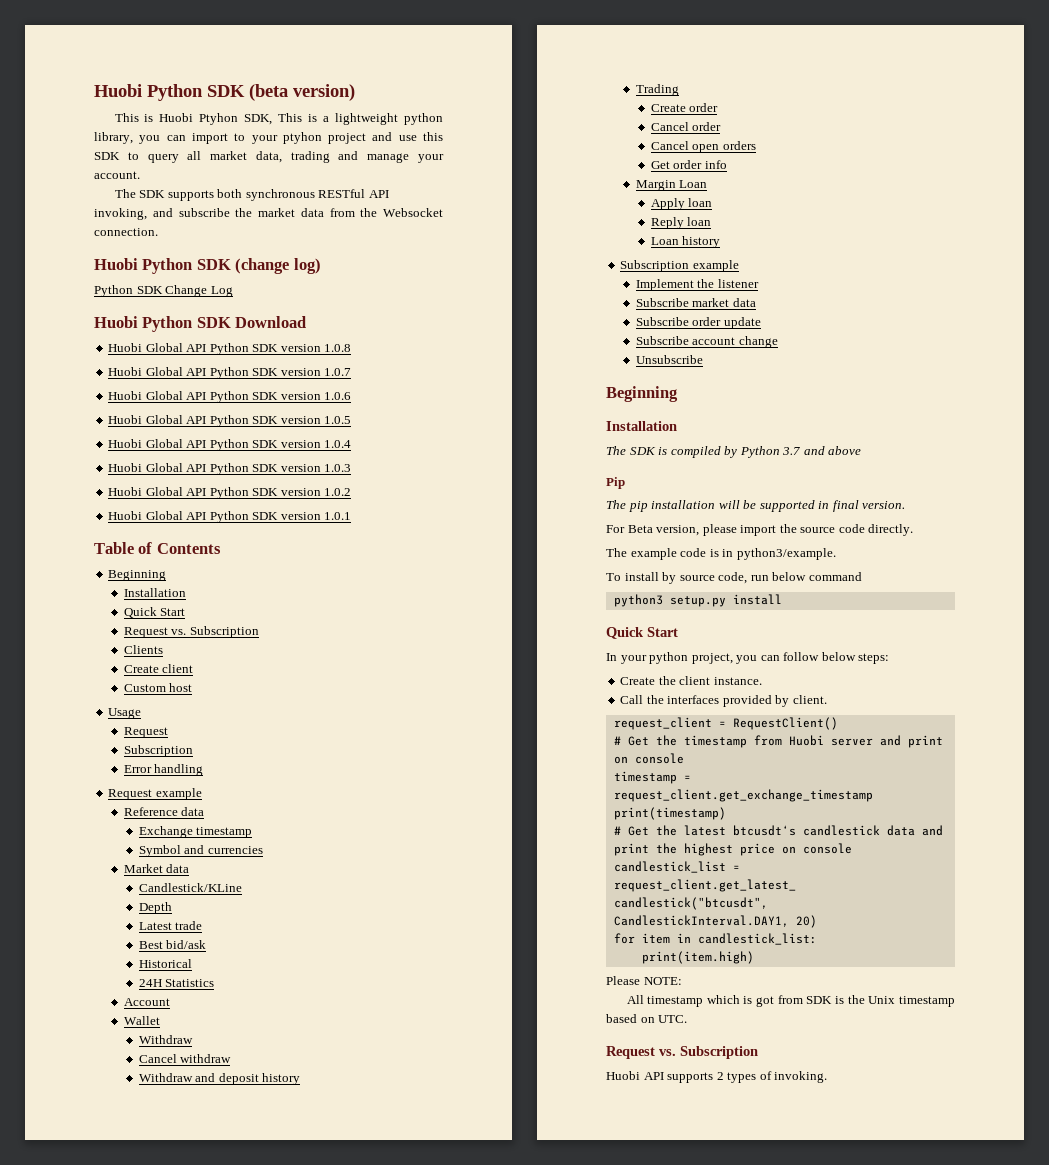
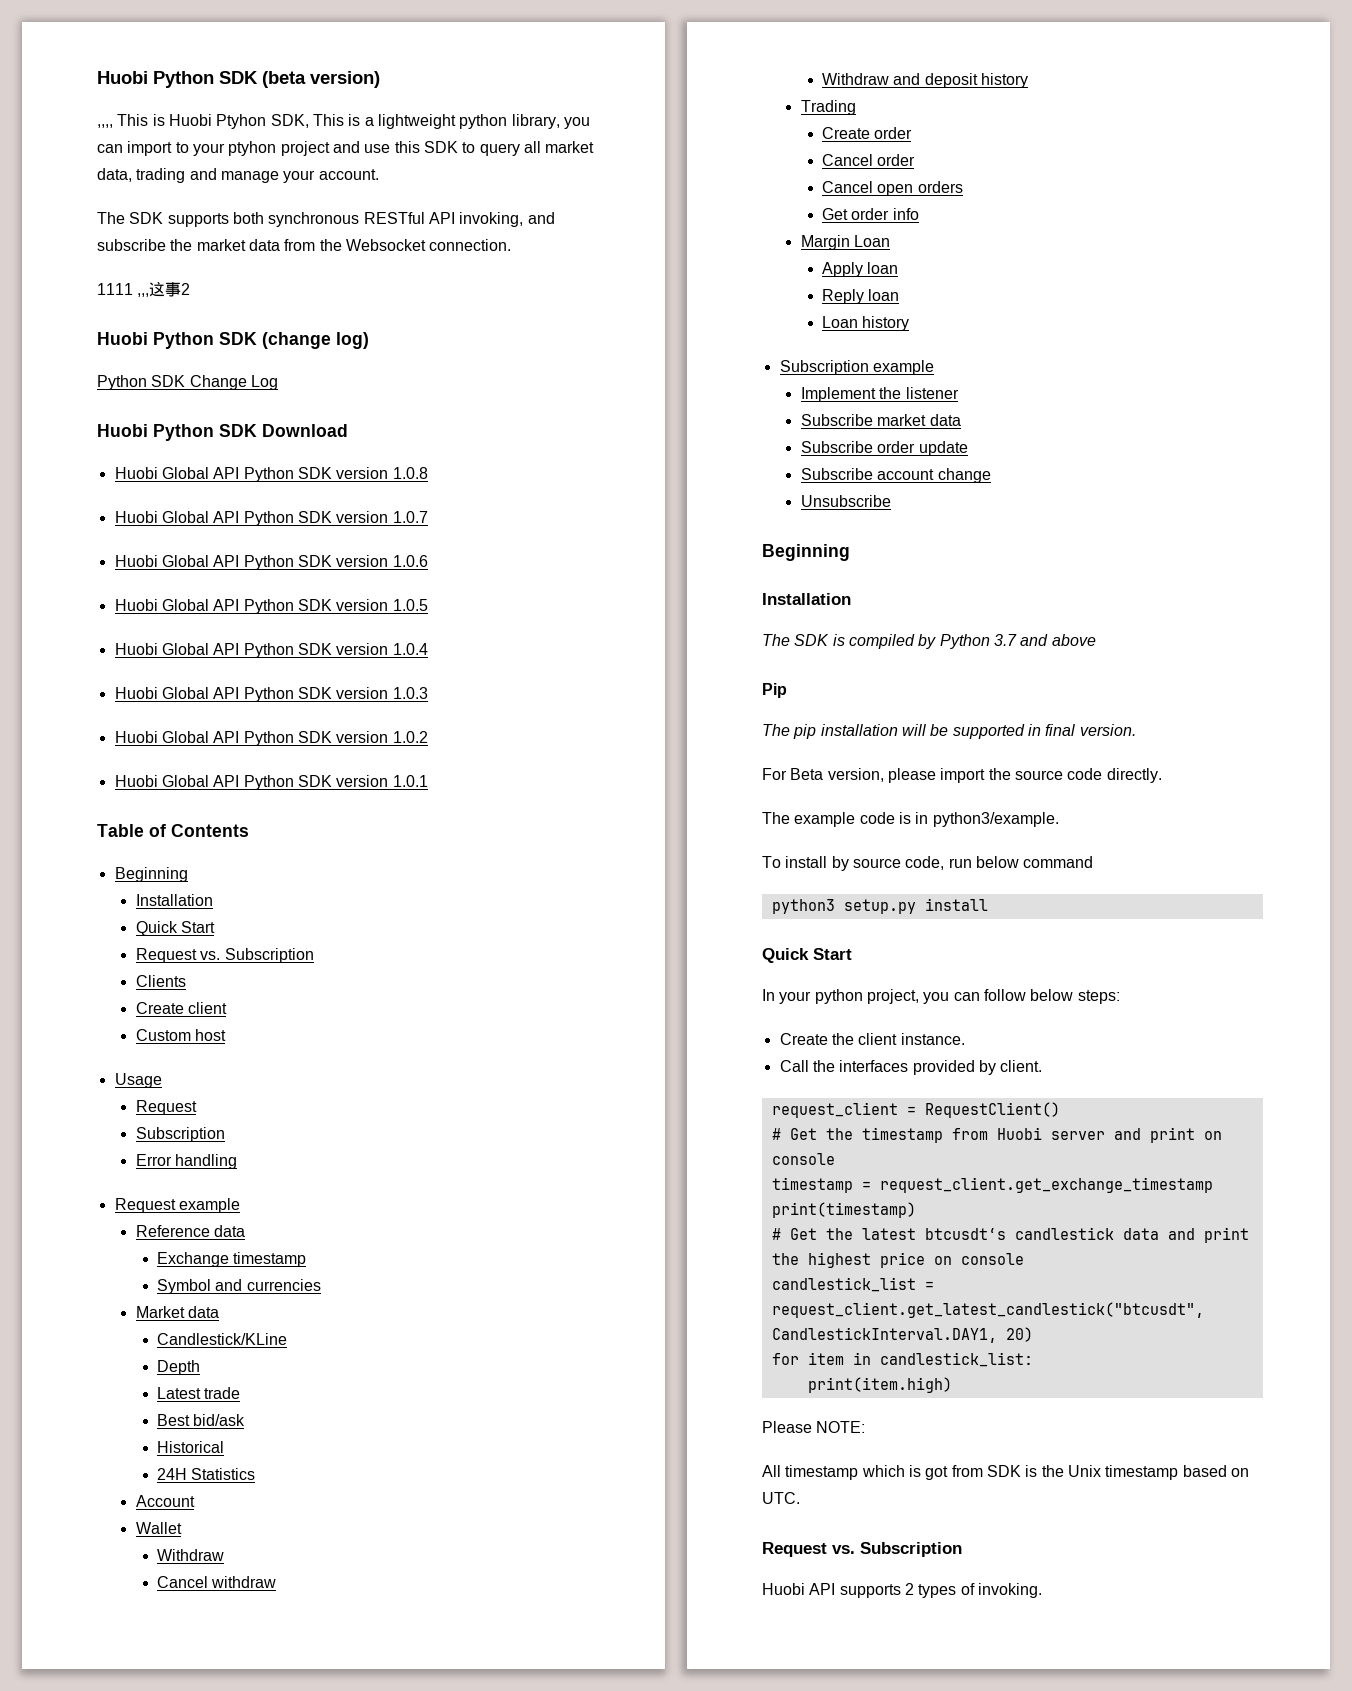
(355, 92) none -> [97,124,113,128] ,,,,
(158, 232) none -> [97,282,191,297] // 1111 ,,,这事2

